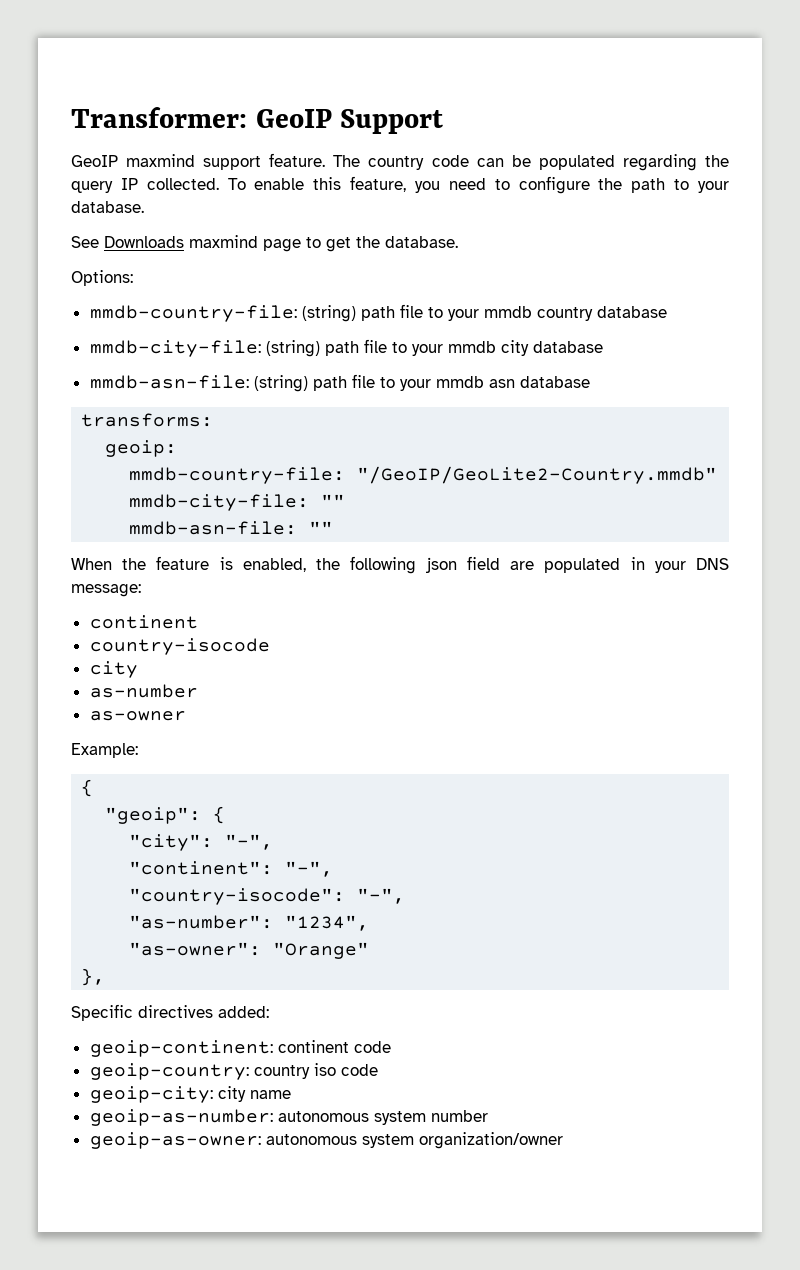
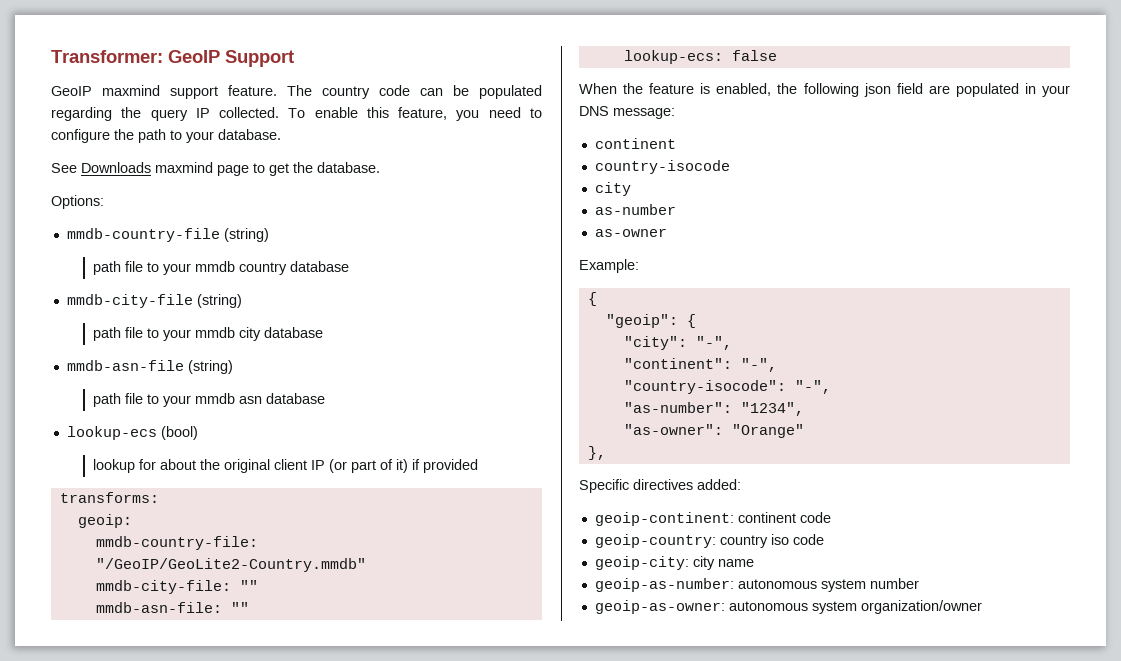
[89,305,356,322] mmdb-country-file: (string) -> [66,228,269,242] mmdb-country-file (string) //
[89,340,320,357] mmdb-city-file: (string) -> [66,294,242,308] mmdb-city-file (string) //
[89,375,308,392] mmdb-asn-file: (string) -> [66,360,233,374] mmdb-asn-file (string) //
(590, 382) none -> [66,426,198,440] [93,459,479,473] // lookup-ecs (bool) // lookup for about the original client IP (or part of it) if provided
(334, 527) none -> [623,50,777,64] // lookup-ecs: false

